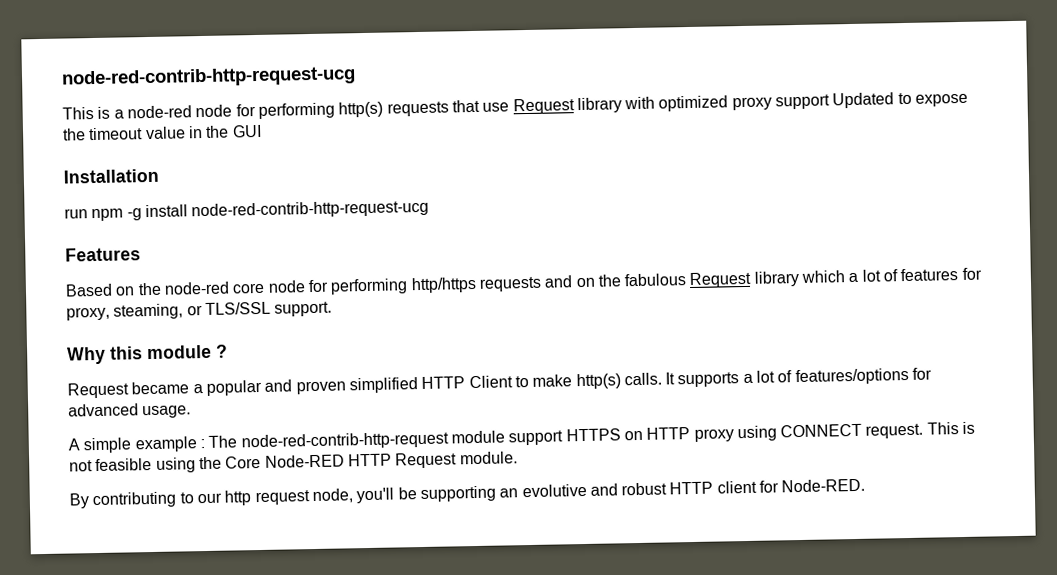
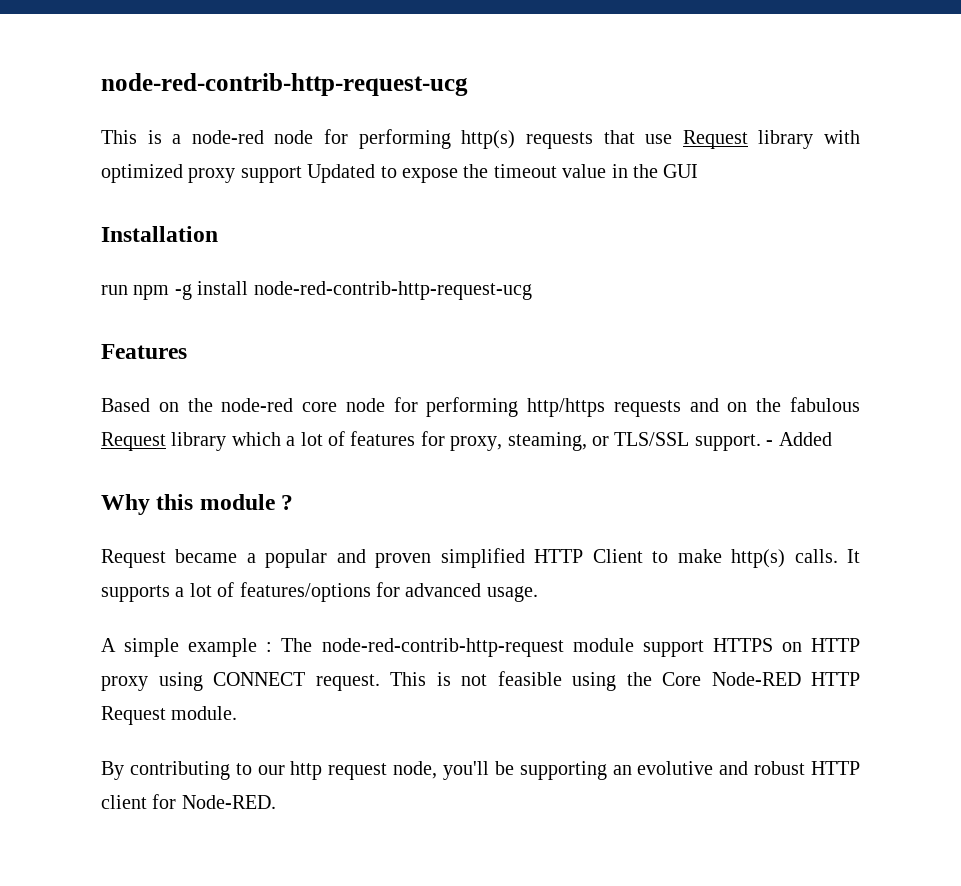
(333, 309) none -> [766,432,832,446] - Added

